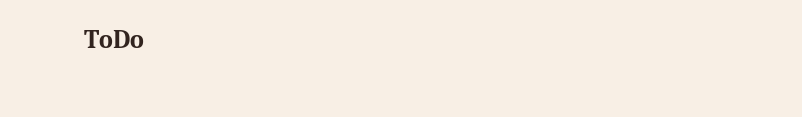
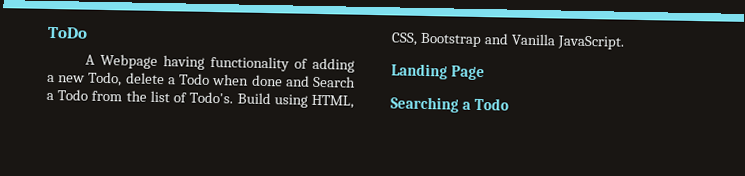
(144, 39) none -> [84,53,355,73] [47,71,356,88] [46,89,354,109] [391,32,625,50] [391,63,486,81] [390,96,510,113] // A Webpage having functionality of adding a new Todo, delete a Todo when done and Search a Todo from the list of Todo's. Build using HTML, CSS, Bootstrap and Vanilla JavaScript. // Landing Page // Searching a Todo

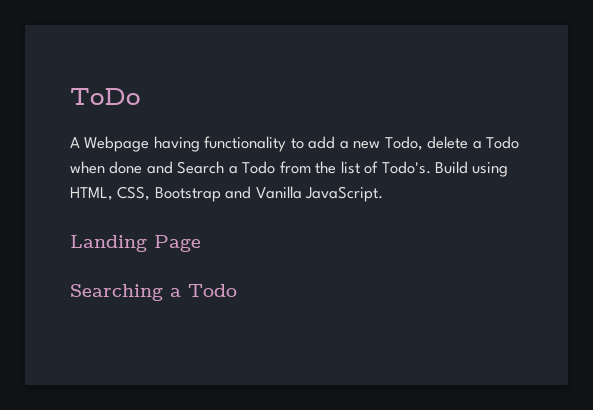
[293,57,355,73] of adding -> [290,136,336,149] to add

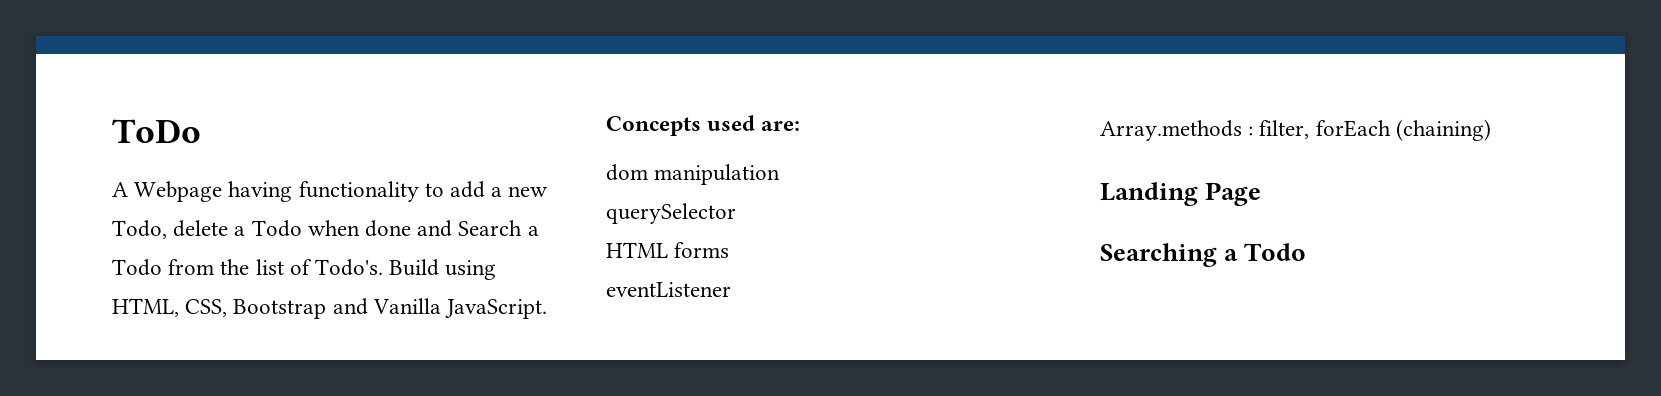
(384, 194) none -> [606,115,801,136] [606,164,781,185] [606,203,736,224] [606,242,730,258] [606,282,731,297] [1100,119,1491,141] // Concepts used are: // dom manipulation // querySelector // HTML forms // eventListener // Array.methods : filter, forEach (chaining)

